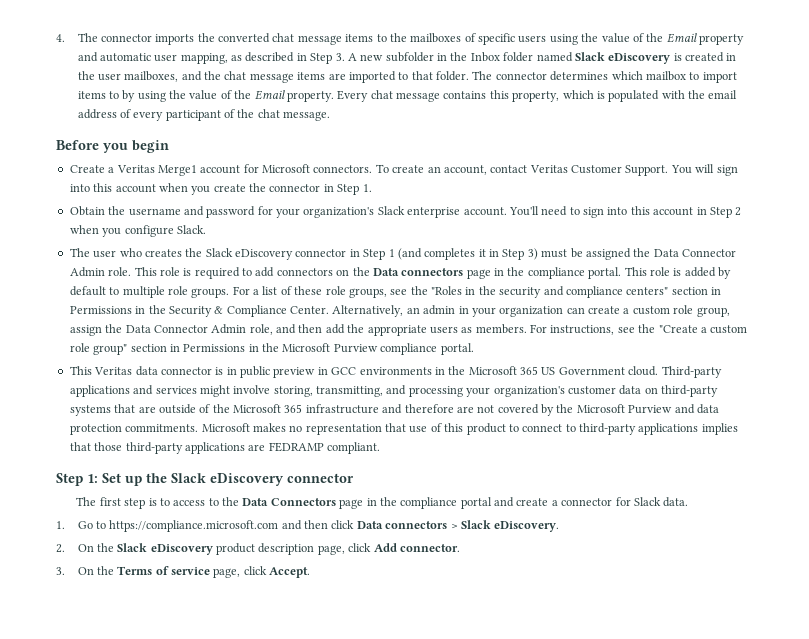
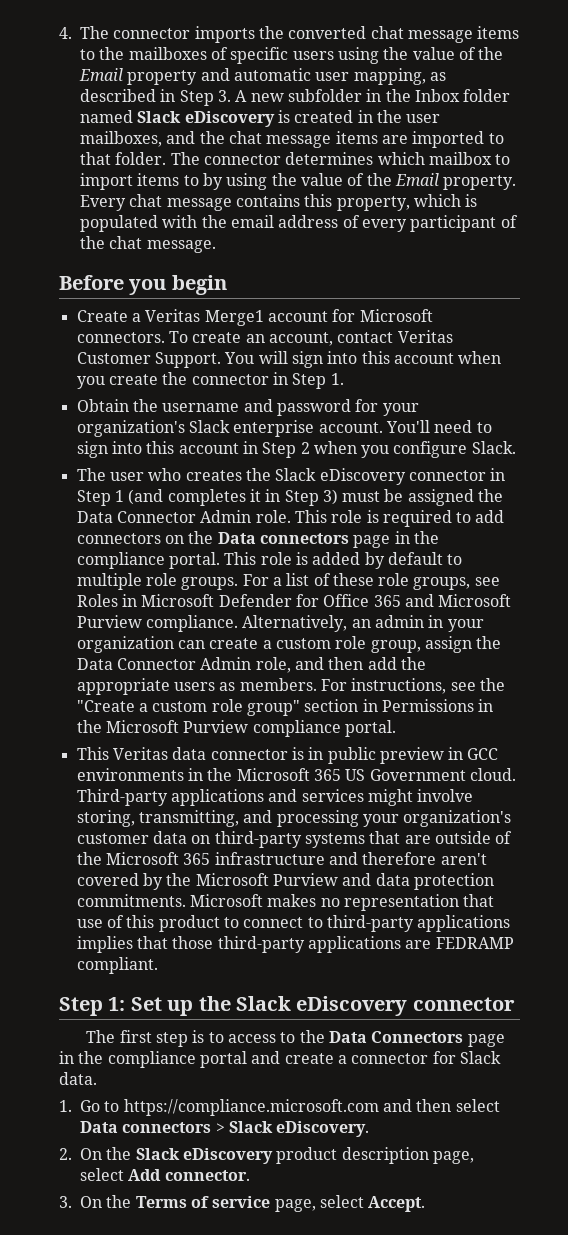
[410,286,721,298] [69,305,329,317] the "Roles in the security and compliance centers" section in Permissions in the Security & Compliance Center. -> [76,594,512,607] [76,615,238,632] Roles in Microsoft Defender for Office 365 and Microsoft Purview compliance.
[456,405,495,413] are not -> [440,853,487,865] aren't
[331,520,355,529] click -> [455,1099,500,1112] select
[348,543,372,552] click -> [80,1168,124,1181] select
[243,566,267,575] click -> [319,1195,364,1208] select

